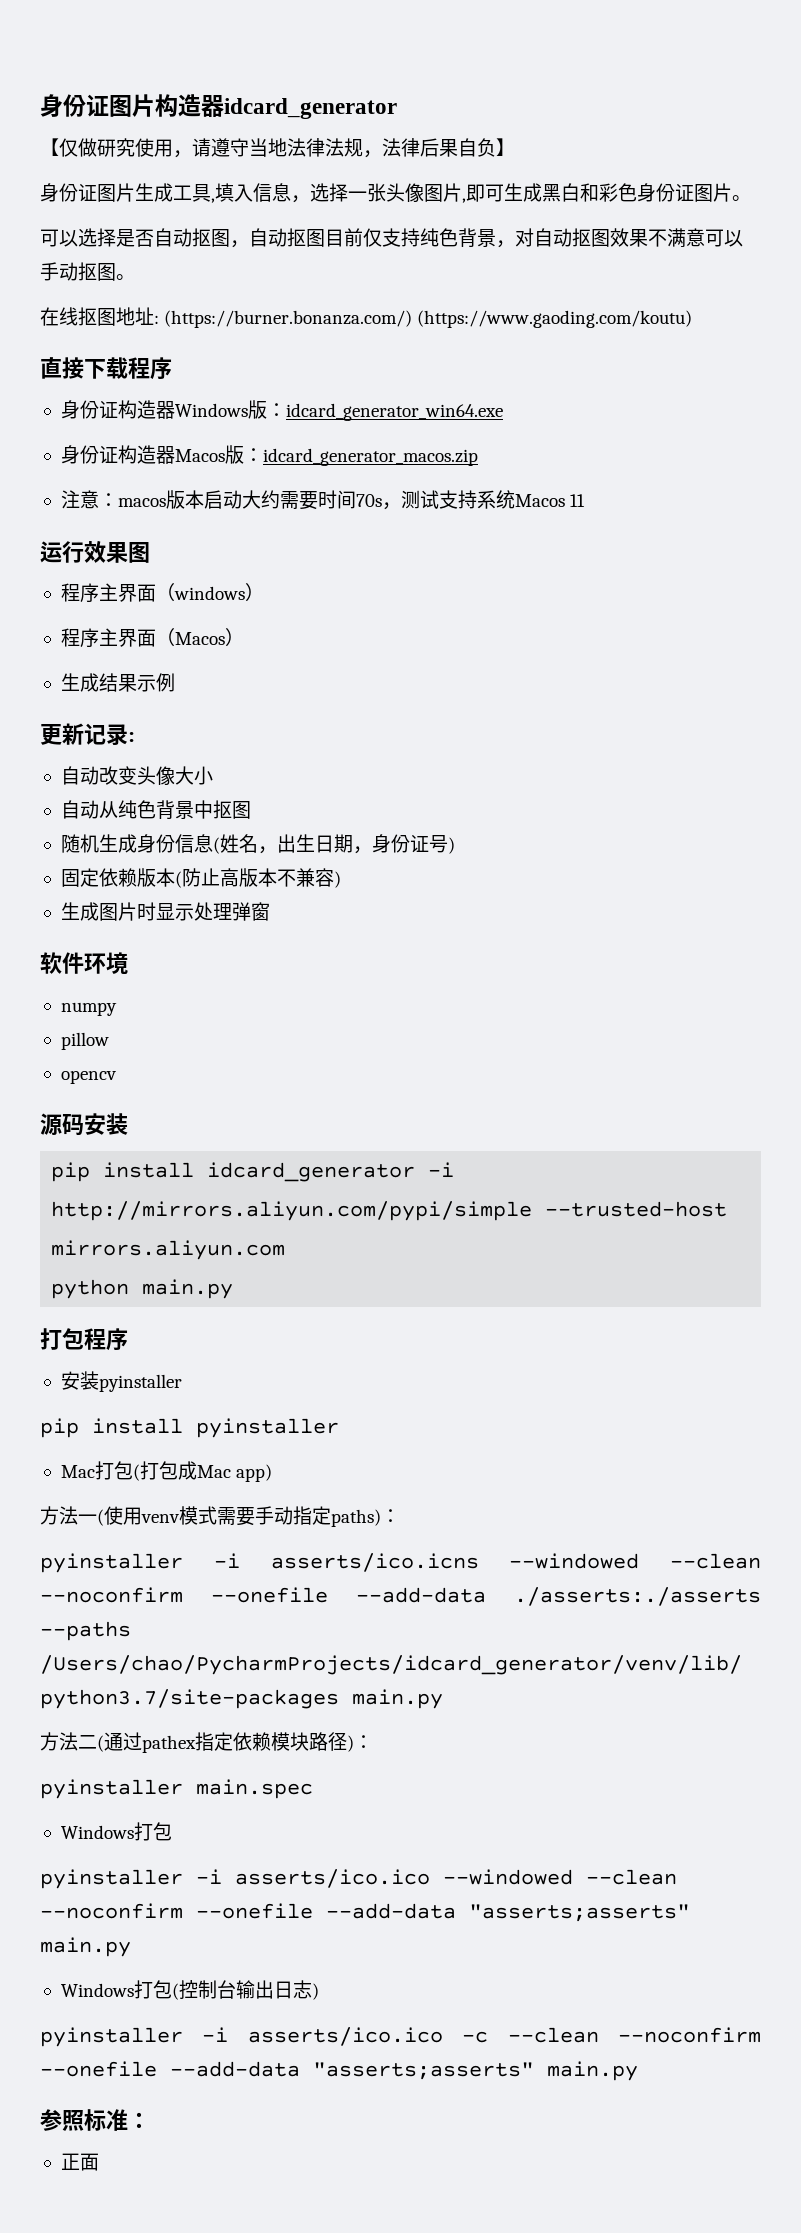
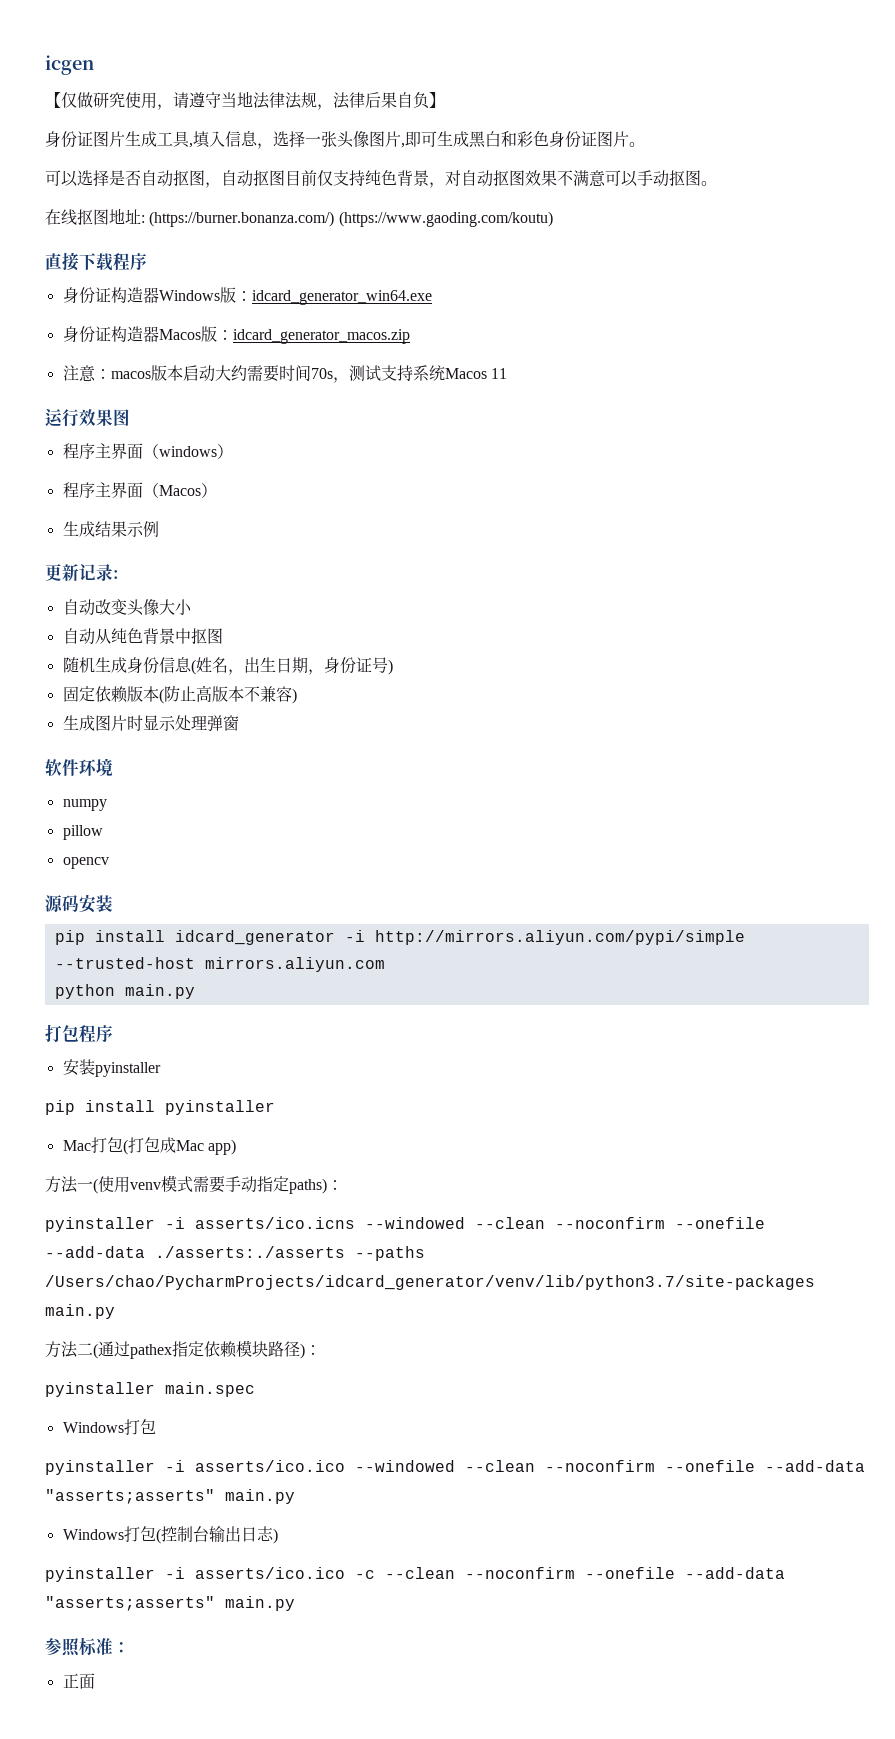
[40,94,397,119] 身份证图片构造器idcard_generator -> [45,55,94,75] icgen

